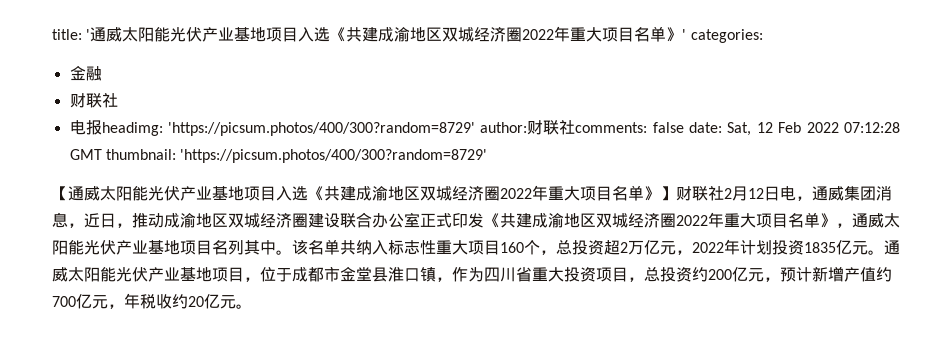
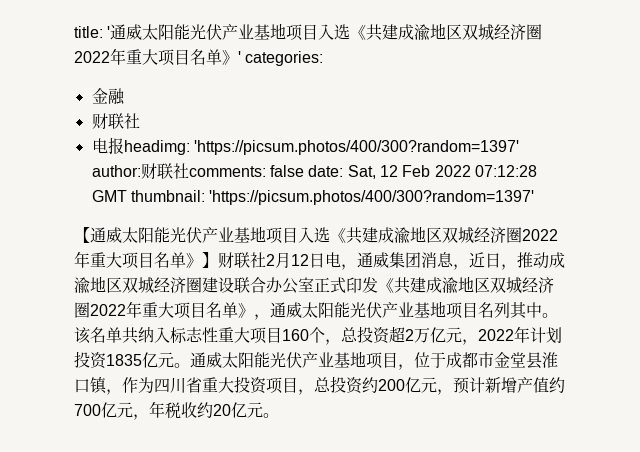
[167,122,475,136] 'https://picsum.photos/400/300?random=8729' -> [193,140,519,155] 'https://picsum.photos/400/300?random=1397'
[180,149,488,163] 'https://picsum.photos/400/300?random=8729' -> [209,190,535,205] 'https://picsum.photos/400/300?random=1397'

